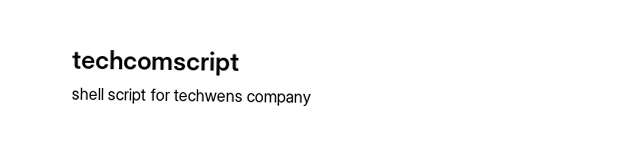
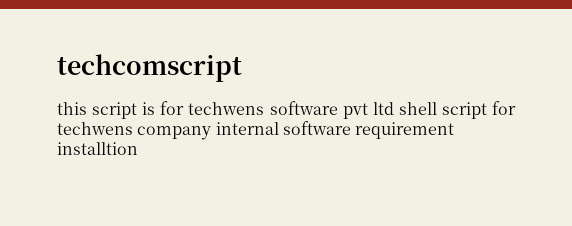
(240, 62) none -> [57,101,394,119] this script is for techwens software pvt ltd
(312, 100) none -> [215,121,455,139] [57,142,138,155] internal software requirement installtion

